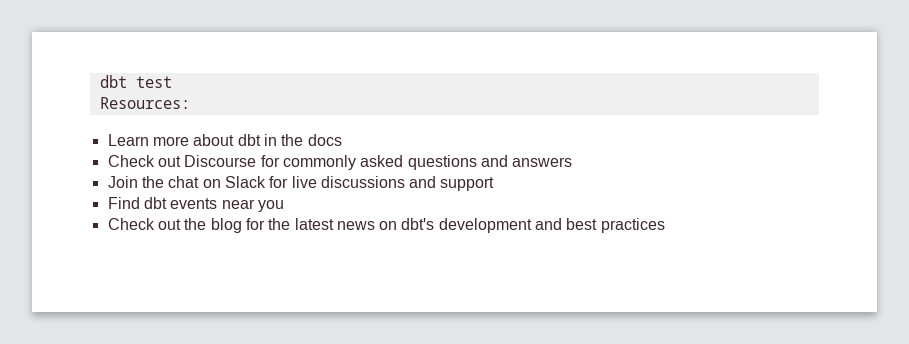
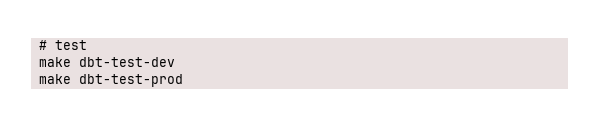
[99,75,127,88] dbt -> [39,40,48,50] #
[99,97,190,109] [107,134,342,146] [107,155,573,170] [107,176,495,191] [107,197,284,212] [107,218,665,233] Resources: // Learn more about dbt in the docs // Check out Discourse for commonly asked questions and answers // Join the chat on Slack for live discussions and support // Find dbt events near you // Check out the blog for the latest news on dbt's development and best practices -> [39,57,176,67] [39,74,184,87] make dbt-test-dev // make dbt-test-prod

